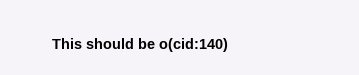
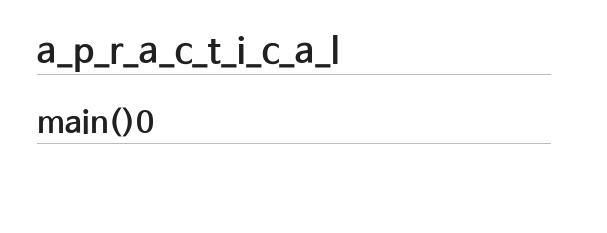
[52,38,228,52] This should be o(cid:140) -> [37,35,340,72] [37,107,154,137] a_p_r_a_c_t_i_c_a_l // main()0

